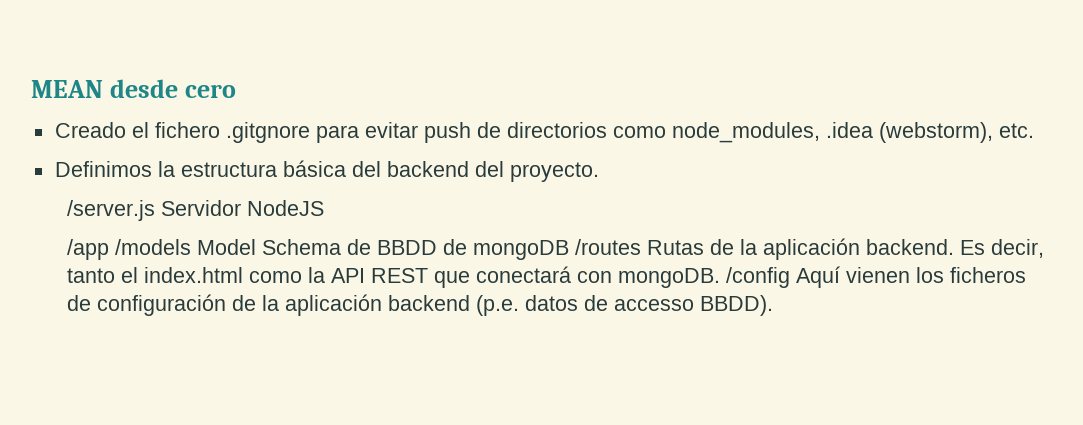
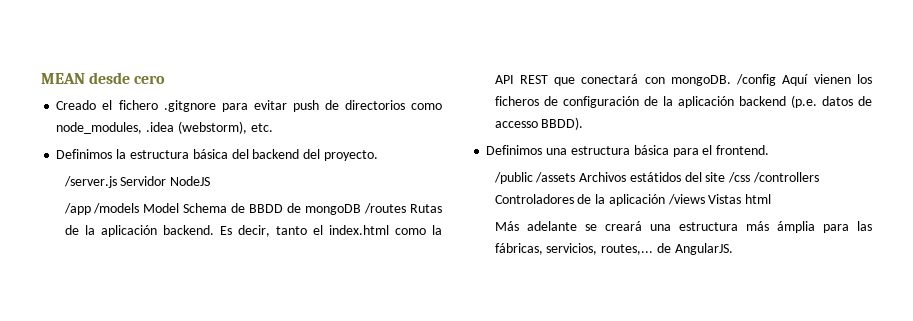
(773, 305) none -> [486,145,770,157] [493,172,819,184] [494,194,772,206] [494,221,872,233] [494,243,733,255] // Definimos una estructura básica para el frontend. // /public /assets Archivos estátidos del site /css /controllers Controladores de la aplicación /views Vistas html // Más adelante se creará una estructura más ámplia para las fábricas, servicios, routes,... de AngularJS.

